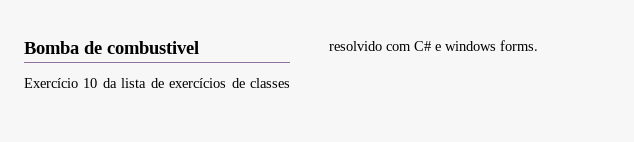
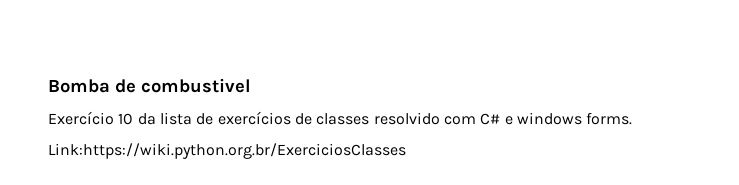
(538, 45) none -> [48,143,406,159] // Link:https://wiki.python.org.br/ExerciciosClasses

